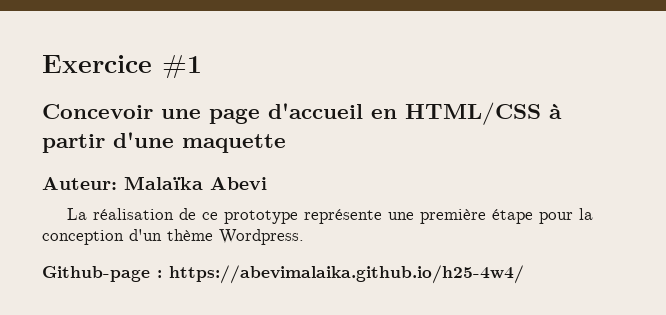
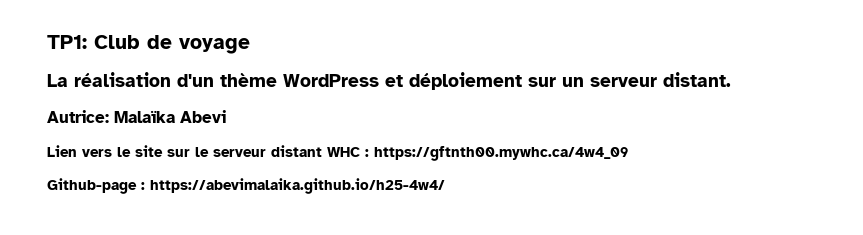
[42,55,202,78] [42,102,562,125] [42,132,286,153] [42,176,267,190] [66,208,593,224] [42,229,304,245] Exercice #1 // Concevoir une page d'accueil en HTML/CSS à partir d'une maquette // Auteur: Malaïka Abevi // La réalisation de ce prototype représente une première étape pour la conception d'un thème Wordpress. -> [47,35,250,54] [47,72,731,90] [47,110,226,123] [47,145,628,161] TP1: Club de voyage // La réalisation d'un thème WordPress et déploiement sur un serveur distant. // Autrice: Malaïka Abevi // Lien vers le site sur le serveur distant WHC : https://gftnth00.mywhc.ca/4w4_09

